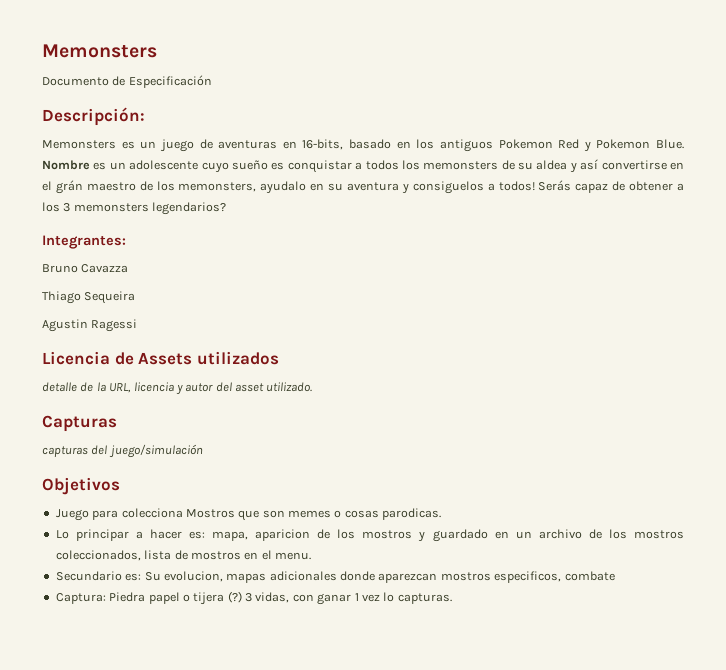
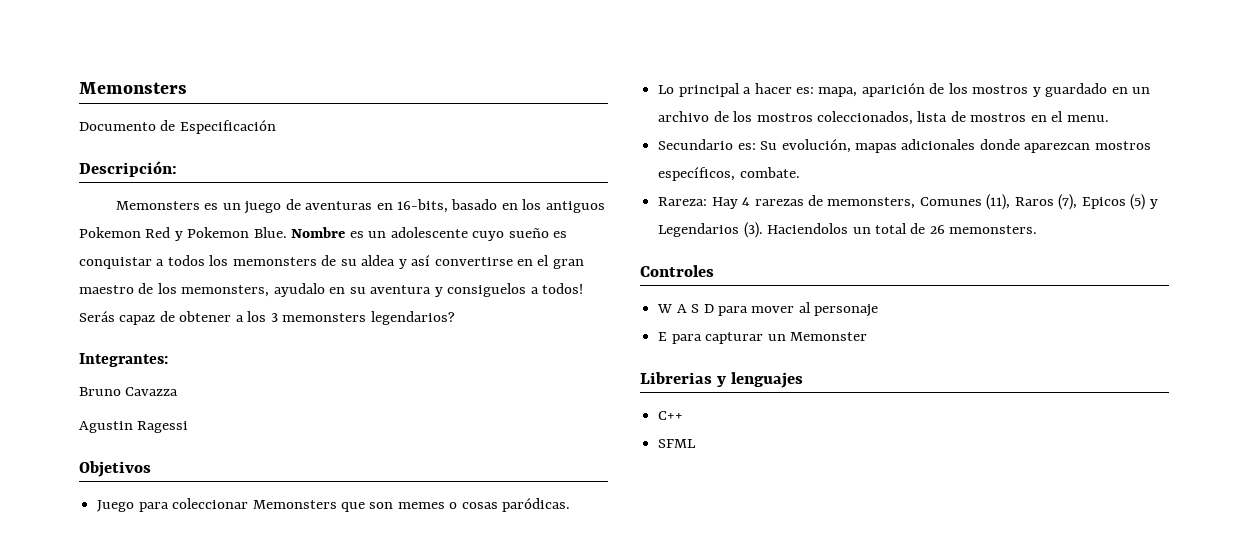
[55,180,83,194] grán -> [552,259,584,269] gran
[42,291,136,304] // Thiago Sequeira -> (179, 391) none
[42,351,279,365] [42,382,313,395] [42,415,117,432] [42,444,203,458] // Licencia de Assets utilizados // detalle de la URL, licencia y autor del asset utilizado. // Capturas // capturas del juego/simulación -> (189, 427) none
[121,508,235,518] colecciona Mostros -> [172,498,337,509] coleccionar Memonsters
[382,508,442,520] parodicas. -> [502,498,571,512] paródicas.
[75,529,129,541] principar -> [678,83,740,97] principal
[255,529,311,541] aparicion -> [861,83,925,97] aparición
[163,571,223,582] evolucion, -> [781,139,851,153] evolución,
[494,571,615,583] [55,591,452,605] especificos, combate // Captura: Piedra papel o tijera (?) 3 vidas, con ganar 1 vez lo capturas. -> [658,167,800,181] [658,194,1158,210] [658,222,1038,238] [640,265,714,277] [657,302,879,317] [658,332,867,344] [640,372,804,388] [658,411,684,420] [658,439,697,448] específicos, combate. // Rareza: Hay 4 rarezas de memonsters, Comunes (11), Raros (7), Epicos (5) y Legendarios (3). Haciendolos un total de 26 memonsters. // Controles // W A S D para mover al personaje // E para capturar un Memonster // Librerias y lenguajes // C++ // SFML

